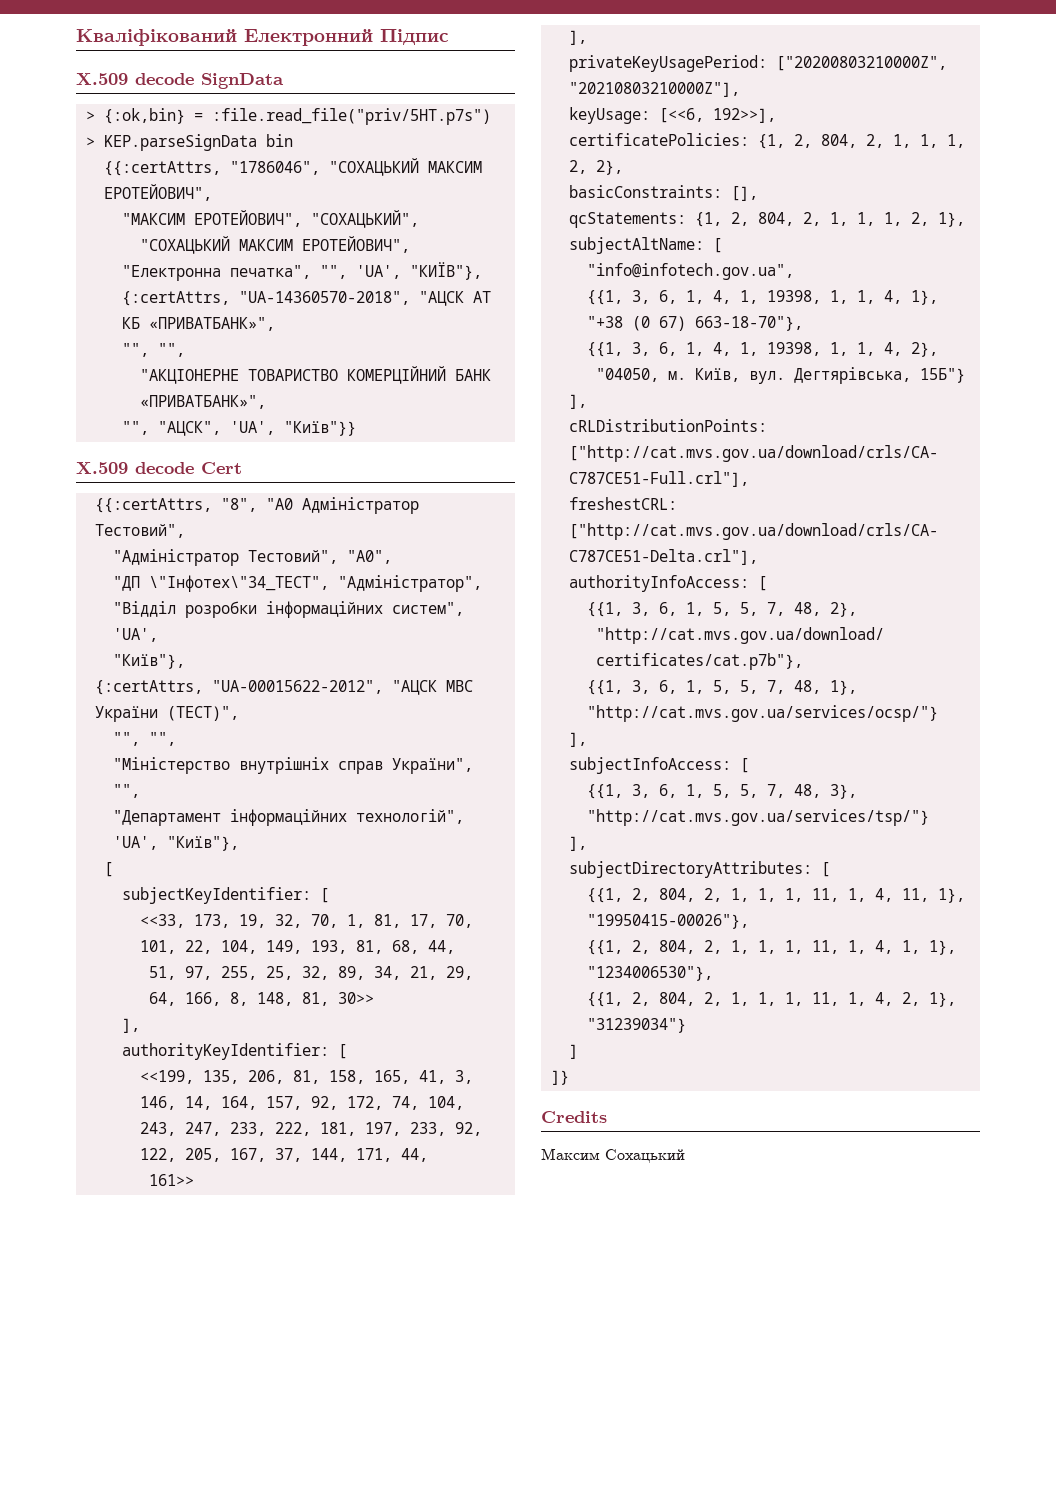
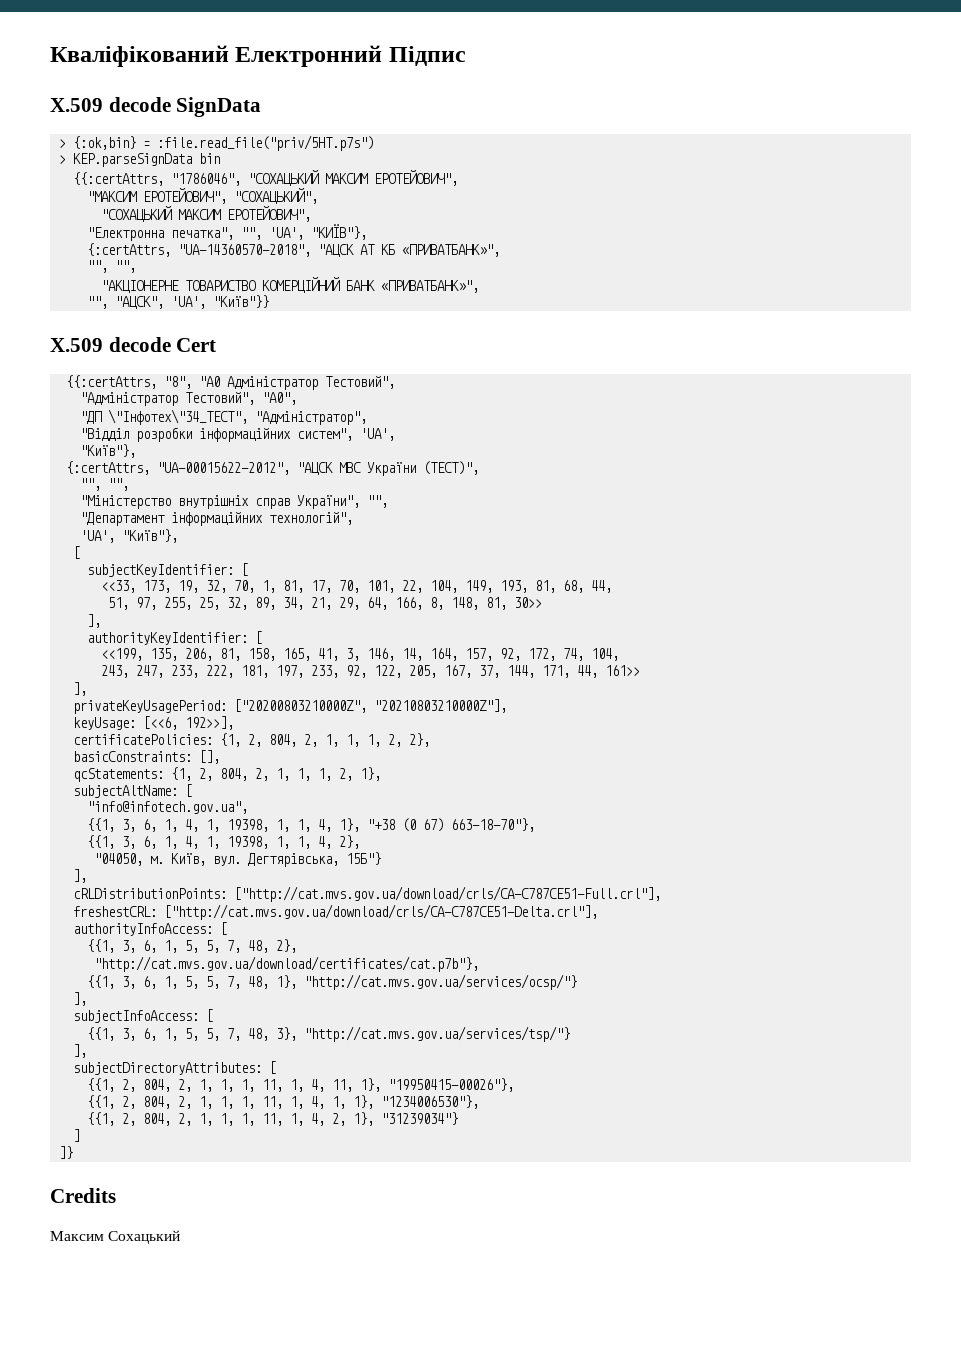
(428, 1155) // -> (599, 671) none

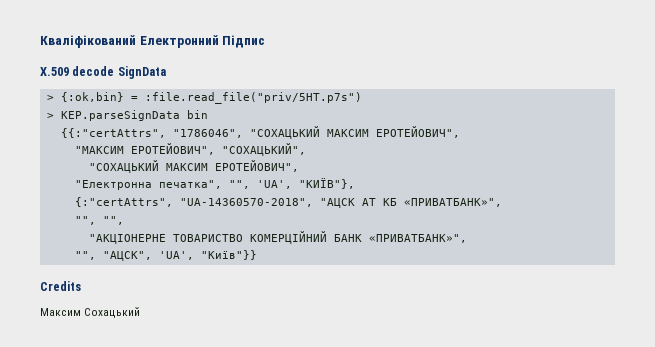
[73,172,165,186] {{:certAttrs, -> [60,128,166,138] {{:"certAttrs",
[87,243,172,257] {:certAttrs, -> [74,197,173,207] {:"certAttrs",
[50,337,217,352] [66,375,396,390] [80,392,298,406] [80,409,368,425] [80,427,396,442] [80,444,137,458] [66,461,480,476] [80,478,130,491] [80,495,389,509] [80,512,354,526] [80,529,179,543] [73,546,81,559] [87,563,249,577] [101,580,613,593] [108,597,543,610] [87,614,102,628] [87,631,263,645] [101,648,620,661] [101,665,641,678] [73,682,88,696] [73,699,508,714] [73,716,235,730] [73,733,431,747] [73,750,221,764] [73,767,382,782] [73,784,193,798] [87,801,249,814] [87,818,536,832] [87,835,361,849] [94,852,382,867] [73,869,88,883] [73,886,662,902] [73,904,599,920] [73,922,228,936] [87,939,298,953] [94,956,480,972] [87,974,578,990] [73,992,88,1006] [73,1009,214,1023] [87,1026,571,1042] [73,1044,88,1058] [73,1061,277,1075] [87,1078,515,1092] [87,1095,480,1109] [87,1112,459,1126] [73,1129,81,1142] [59,1146,74,1159] // X.509 decode Cert // {{:certAttrs, "8", "А0 Адміністратор Тестовий", // "Адміністратор Тестовий", "А0", // "ДП \"Інфотех\"34_ТЕСТ", "Адміністратор", // "Відділ розробки інформаційних систем", 'UA', // "Київ"}, // {:certAttrs, "UA-00015622-2012", "АЦСК МВС України (ТЕСТ)", // "", "", // "Міністерство внутрішніх справ України", "", // "Департамент інформаційних технологій", // 'UA', "Київ"}, // [ // subjectKeyIdentifier: [ // <<33, 173, 19, 32, 70, 1, 81, 17, 70, 101, 22, 104, 149, 193, 81, 68, 44, // 51, 97, 255, 25, 32, 89, 34, 21, 29, 64, 166, 8, 148, 81, 30>> // ], // authorityKeyIdentifier: [ // <<199, 135, 206, 81, 158, 165, 41, 3, 146, 14, 164, 157, 92, 172, 74, 104, // 243, 247, 233, 222, 181, 197, 233, 92, 122, 205, 167, 37, 144, 171, 44, 161>> // ], // privateKeyUsagePeriod: ["20200803210000Z", "20210803210000Z"], // keyUsage: [<<6, 192>>], // certificatePolicies: {1, 2, 804, 2, 1, 1, 1, 2, 2}, // basicConstraints: [], // qcStatements: {1, 2, 804, 2, 1, 1, 1, 2, 1}, // subjectAltName: [ // "info@infotech.gov.ua", // {{1, 3, 6, 1, 4, 1, 19398, 1, 1, 4, 1}, "+38 (0 67) 663-18-70"}, // {{1, 3, 6, 1, 4, 1, 19398, 1, 1, 4, 2}, // "04050, м. Київ, вул. Дегтярівська, 15Б"} // ], // cRLDistributionPoints: ["http://cat.mvs.gov.ua/download/crls/CA-C787CE51-Full.crl"], // freshestCRL: ["http://cat.mvs.gov.ua/download/crls/CA-C787CE51-Delta.crl"], // authorityInfoAccess: [ // {{1, 3, 6, 1, 5, 5, 7, 48, 2}, // "http://cat.mvs.gov.ua/download/certificates/cat.p7b"}, // {{1, 3, 6, 1, 5, 5, 7, 48, 1}, "http://cat.mvs.gov.ua/services/ocsp/"} // ], // subjectInfoAccess: [ // {{1, 3, 6, 1, 5, 5, 7, 48, 3}, "http://cat.mvs.gov.ua/services/tsp/"} // ], // subjectDirectoryAttributes: [ // {{1, 2, 804, 2, 1, 1, 1, 11, 1, 4, 11, 1}, "19950415-00026"}, // {{1, 2, 804, 2, 1, 1, 1, 11, 1, 4, 1, 1}, "1234006530"}, // {{1, 2, 804, 2, 1, 1, 1, 11, 1, 4, 2, 1}, "31239034"} // ] // ]} -> (257, 255) none

